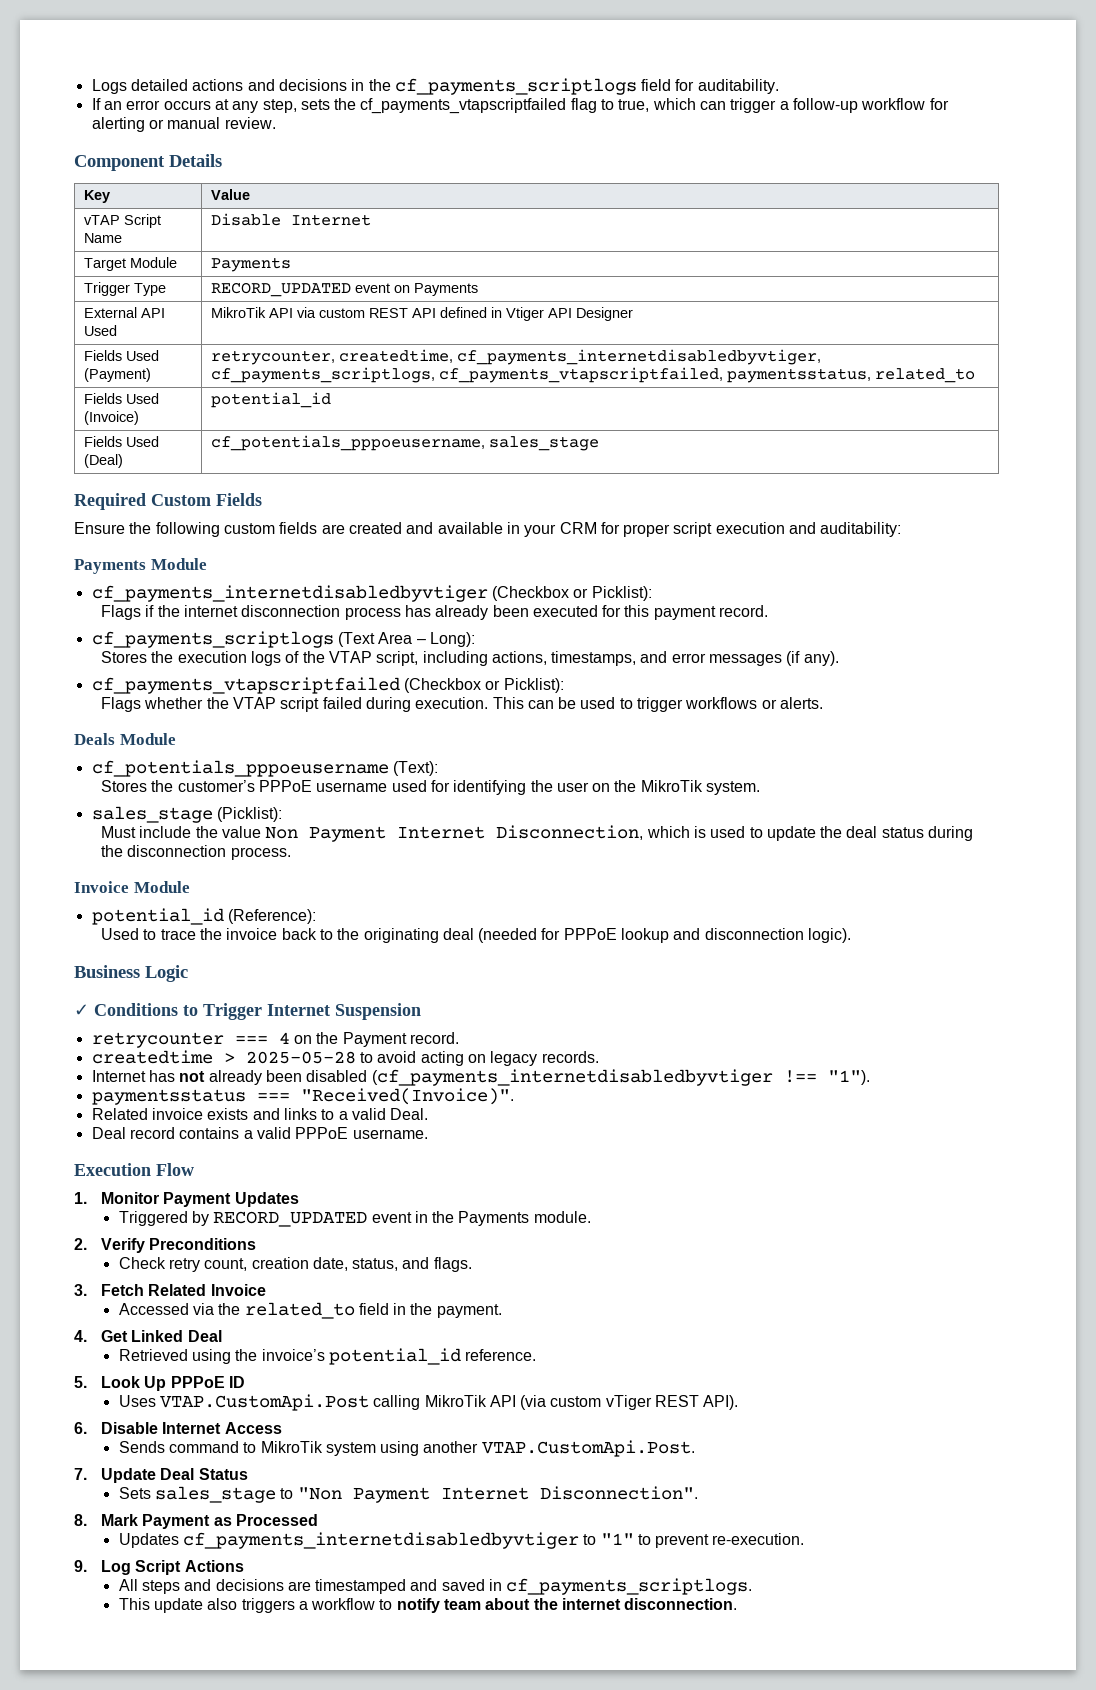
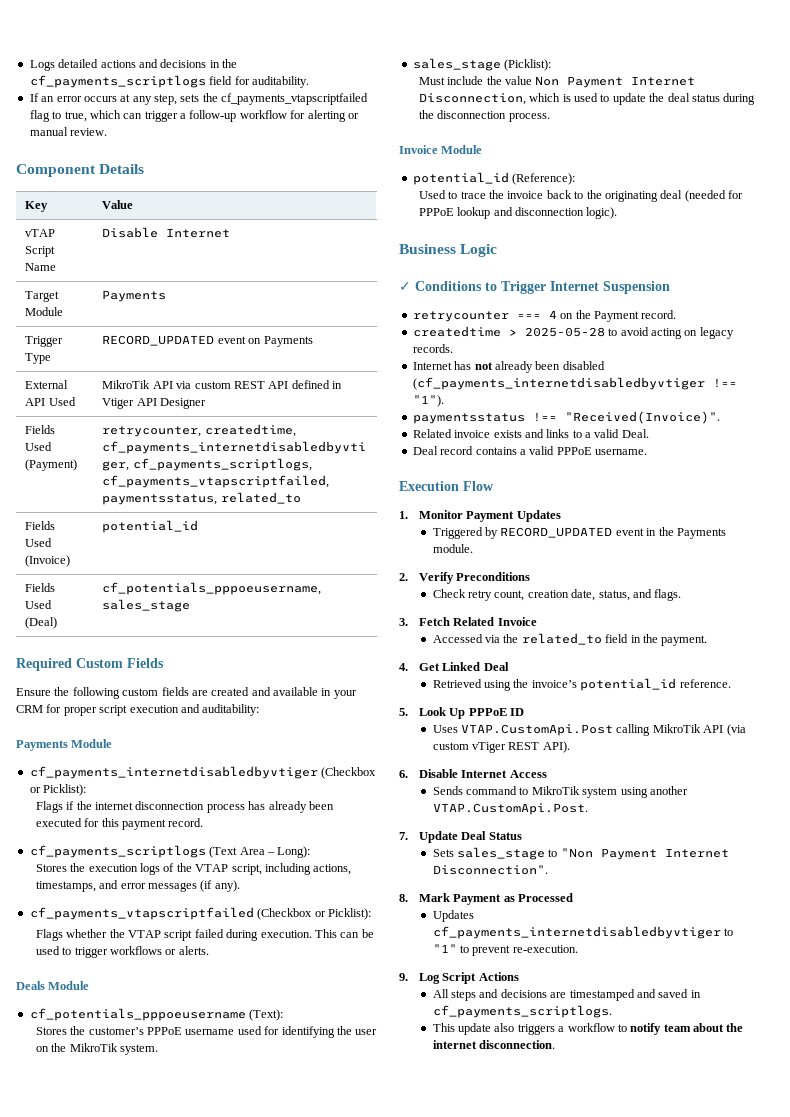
[256,1093,290,1101] === -> [532,412,557,422] !==

